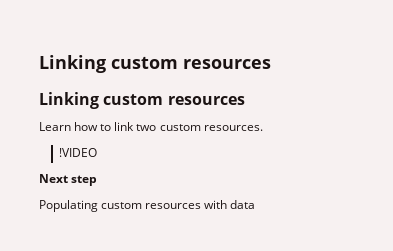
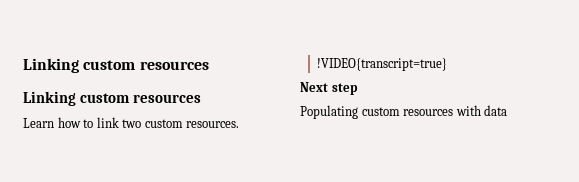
[58,148,97,157] !VIDEO -> [317,58,448,71] !VIDEO{transcript=true}

